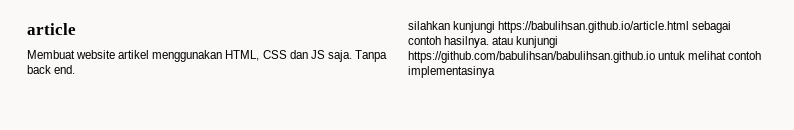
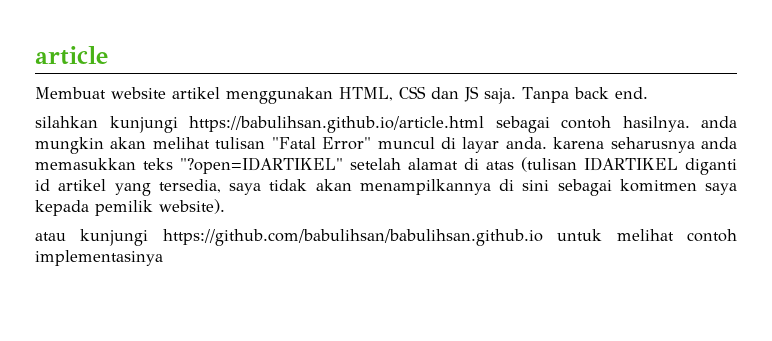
(490, 42) none -> [701,116,737,128] [35,137,737,154] [35,157,737,175] [35,179,737,196] [35,199,225,216] anda mungkin akan melihat tulisan "Fatal Error" muncul di layar anda. karena seharusnya anda memasukkan teks "?open=IDARTIKEL" setelah alamat di atas (tulisan IDARTIKEL diganti id artikel yang tersedia, saya tidak akan menampilkannya di sini sebagai komitmen saya kepada pemilik website). //

